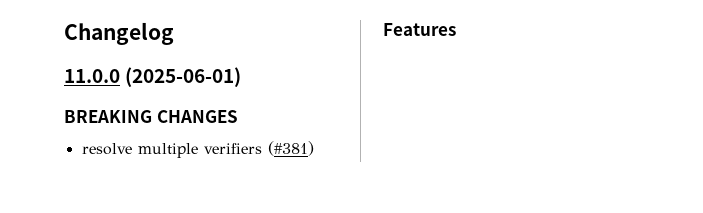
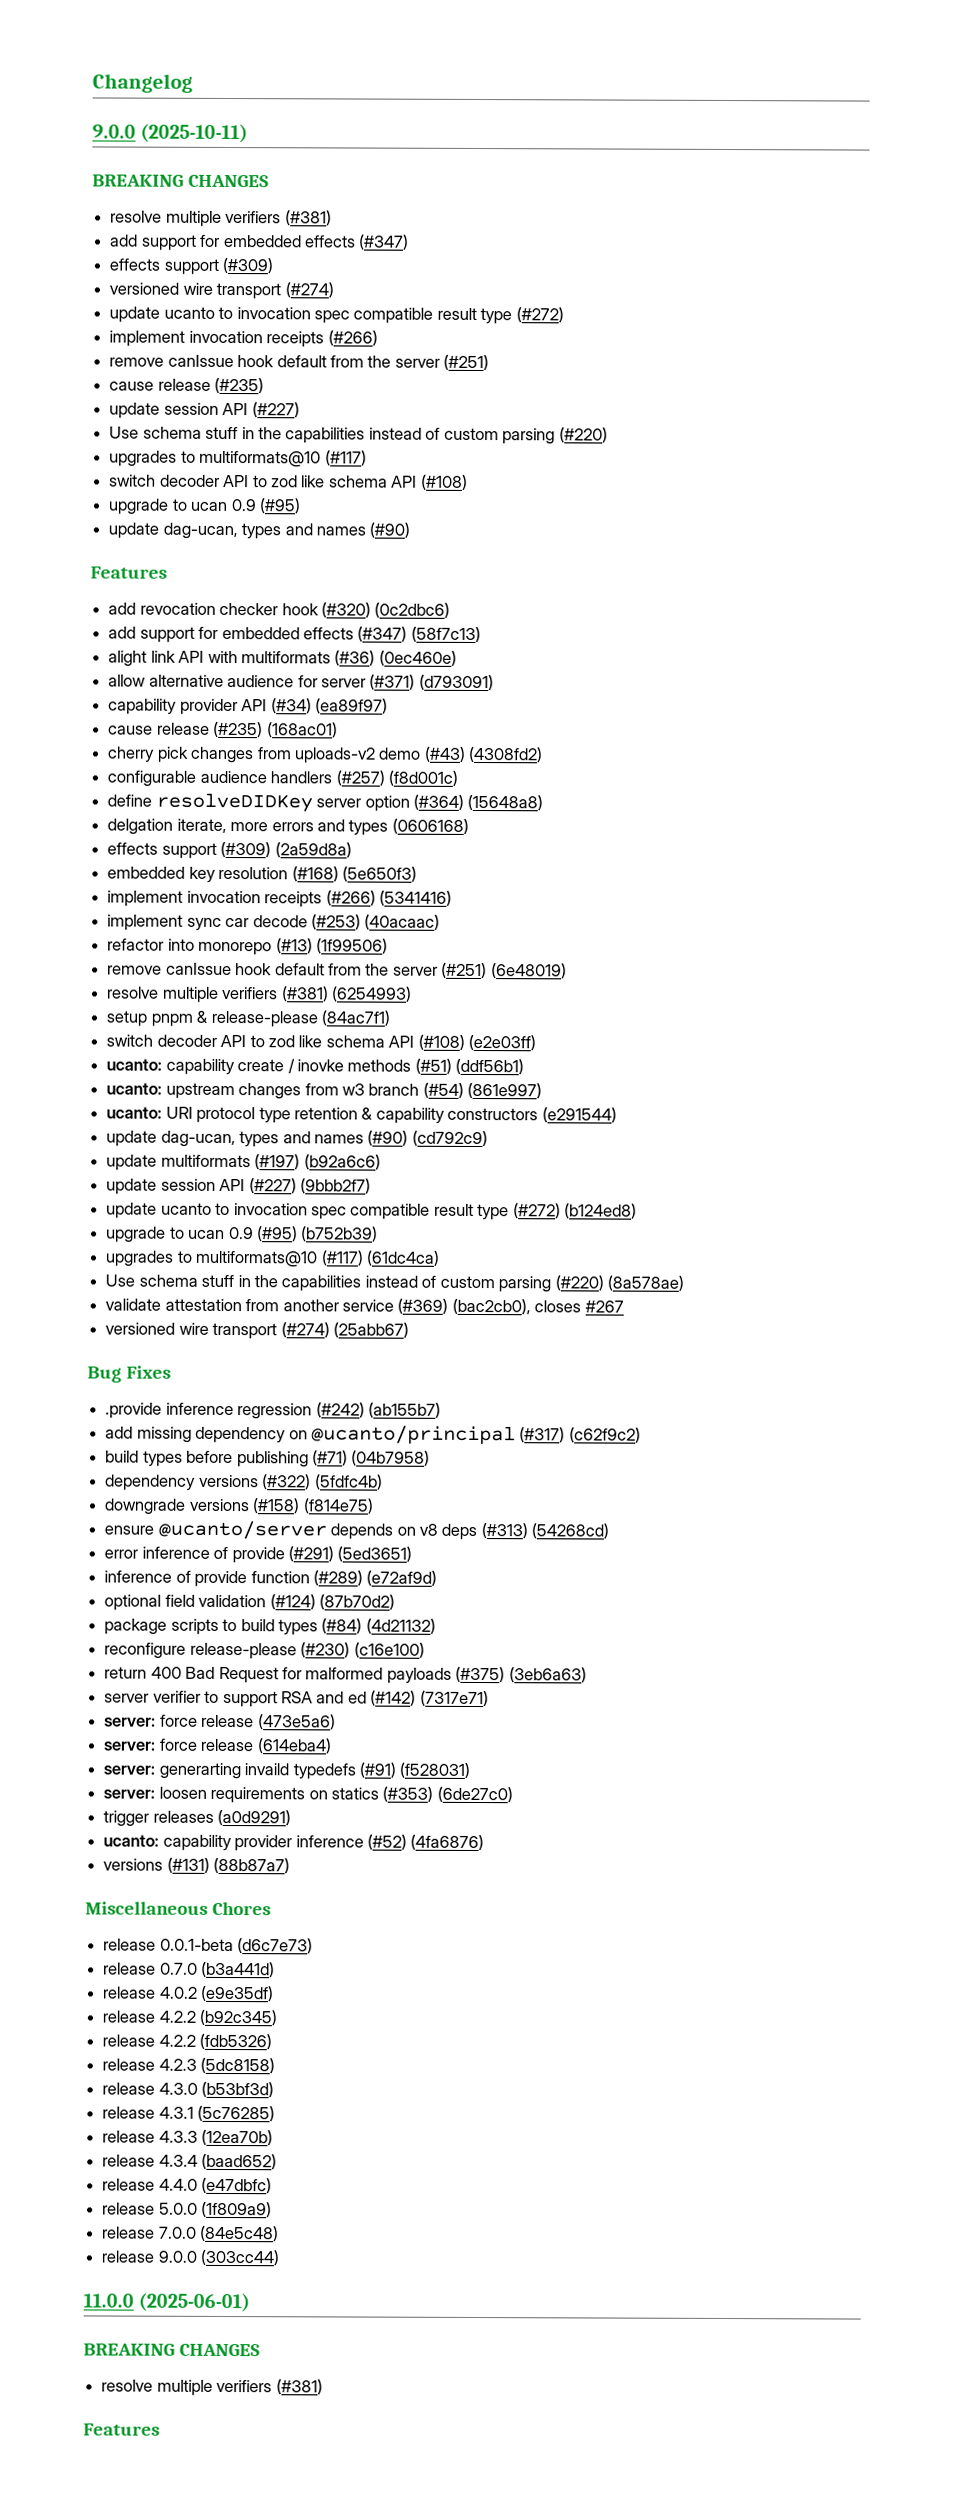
(174, 33) none -> [92,123,249,144] [92,174,269,188] [110,210,332,227] [110,234,410,251] [109,257,274,275] [109,282,334,300] [109,306,564,325] [109,330,378,348] [109,354,490,371] [109,377,265,394] [109,402,300,419] [109,426,608,445] [109,450,367,468] [109,474,468,490] [108,498,301,515] [108,522,411,540] [90,566,167,579] [108,602,451,618] [108,626,481,643] [108,650,457,667] [108,674,494,691] [108,698,388,716] [108,721,338,738] [107,746,544,764] [107,770,458,787] [107,792,544,813] [107,818,469,836] [107,841,352,859] [107,866,417,883] [107,890,452,908] [107,914,441,931] [107,938,388,956] [107,962,567,979] [107,986,412,1003] [106,1010,390,1028] [106,1034,537,1051] [106,1058,525,1076] [106,1082,543,1100] [106,1106,617,1124] [106,1130,488,1148] [106,1154,381,1171] [106,1178,371,1195] [106,1202,638,1221] [106,1226,379,1243] [105,1250,440,1268] [105,1274,685,1293] [105,1298,624,1315] [105,1322,409,1340] [87,1365,171,1383] [105,1402,441,1420] [105,1425,641,1445] [105,1450,431,1468] [105,1474,383,1491] [104,1498,374,1515] [104,1520,610,1541] [104,1546,413,1564] [104,1570,438,1588] [104,1594,395,1611] [104,1618,436,1636] [104,1642,425,1660] [104,1666,587,1684] [104,1690,489,1708] [104,1714,336,1730] [103,1738,332,1754] [103,1762,471,1780] [103,1786,513,1804] [103,1809,292,1827] [103,1834,485,1852] [103,1857,291,1874] [85,1901,271,1916] [103,1938,314,1954] [103,1961,276,1978] [102,1985,275,2002] [102,2009,278,2026] [102,2033,273,2050] [102,2057,276,2074] [102,2081,275,2098] [102,2105,276,2122] [102,2129,274,2146] [102,2153,278,2170] [102,2177,273,2194] [102,2201,273,2218] [102,2225,280,2242] [101,2249,280,2266] // 9.0.0 (2025-10-11) // BREAKING CHANGES // resolve multiple verifiers (#381) // add support for embedded effects (#347) // effects support (#309) // versioned wire transport (#274) // update ucanto to invocation spec compatible result type (#272) // implement invocation receipts (#266) // remove canIssue hook default from the server (#251) // cause release (#235) // update session API (#227) // Use schema stuff in the capabilities instead of custom parsing (#220) // upgrades to multiformats@10 (#117) // switch decoder API to zod like schema API (#108) // upgrade to ucan 0.9 (#95) // update dag-ucan, types and names (#90) // Features // add revocation checker hook (#320) (0c2dbc6) // add support for embedded effects (#347) (58f7c13) // alight link API with multiformats (#36) (0ec460e) // allow alternative audience for server (#371) (d793091) // capability provider API (#34) (ea89f97) // cause release (#235) (168ac01) // cherry pick changes from uploads-v2 demo (#43) (4308fd2) // configurable audience handlers (#257) (f8d001c) // define resolveDIDKey server option (#364) (15648a8) // delgation iterate, more errors and types (0606168) // effects support (#309) (2a59d8a) // embedded key resolution (#168) (5e650f3) // implement invocation receipts (#266) (5341416) // implement sync car decode (#253) (40acaac) // refactor into monorepo (#13) (1f99506) // remove canIssue hook default from the server (#251) (6e48019) // resolve multiple verifiers (#381) (6254993) // setup pnpm & release-please (84ac7f1) // switch decoder API to zod like schema API (#108) (e2e03ff) // ucanto: capability create / inovke methods (#51) (ddf56b1) // ucanto: upstream changes from w3 branch (#54) (861e997) // ucanto: URI protocol type retention & capability constructors (e291544) // update dag-ucan, types and names (#90) (cd792c9) // update multiformats (#197) (b92a6c6) // update session API (#227) (9bbb2f7) // update ucanto to invocation spec compatible result type (#272) (b124ed8) // upgrade to ucan 0.9 (#95) (b752b39) // upgrades to multiformats@10 (#117) (61dc4ca) // Use schema stuff in the capabilities instead of custom parsing (#220) (8a578ae) // validate attestation from another service (#369) (bac2cb0), closes #267 // versioned wire transport (#274) (25abb67) // Bug Fixes // .provide inference regression (#242) (ab155b7) // add missing dependency on @ucanto/principal (#317) (c62f9c2) // build types before publishing (#71) (04b7958) // dependency versions (#322) (5fdfc4b) // downgrade versions (#158) (f814e75) // ensure @ucanto/server depends on v8 deps (#313) (54268cd) // error inference of provide (#291) (5ed3651) // inference of provide function (#289) (e72af9d) // optional field validation (#124) (87b70d2) // package scripts to build types (#84) (4d21132) // reconfigure release-please (#230) (c16e100) // return 400 Bad Request for malformed payloads (#375) (3eb6a63) // server verifier to support RSA and ed (#142) (7317e71) // server: force release (473e5a6) // server: force release (614eba4) // server: generarting invaild typedefs (#91) (f528031) // server: loosen requirements on statics (#353) (6de27c0) // trigger releases (a0d9291) // ucanto: capability provider inference (#52) (4fa6876) // versions (#131) (88b87a7) // Miscellaneous Chores // release 0.0.1-beta (d6c7e73) // release 0.7.0 (b3a441d) // release 4.0.2 (e9e35df) // release 4.2.2 (b92c345) // release 4.2.2 (fdb5326) // release 4.2.3 (5dc8158) // release 4.3.0 (b53bf3d) // release 4.3.1 (5c76285) // release 4.3.3 (12ea70b) // release 4.3.4 (baad652) // release 4.4.0 (e47dbfc) // release 5.0.0 (1f809a9) // release 7.0.0 (84e5c48) // release 9.0.0 (303cc44)

